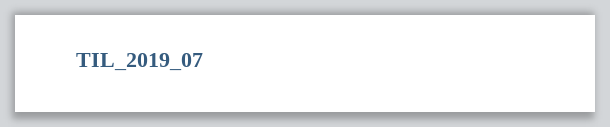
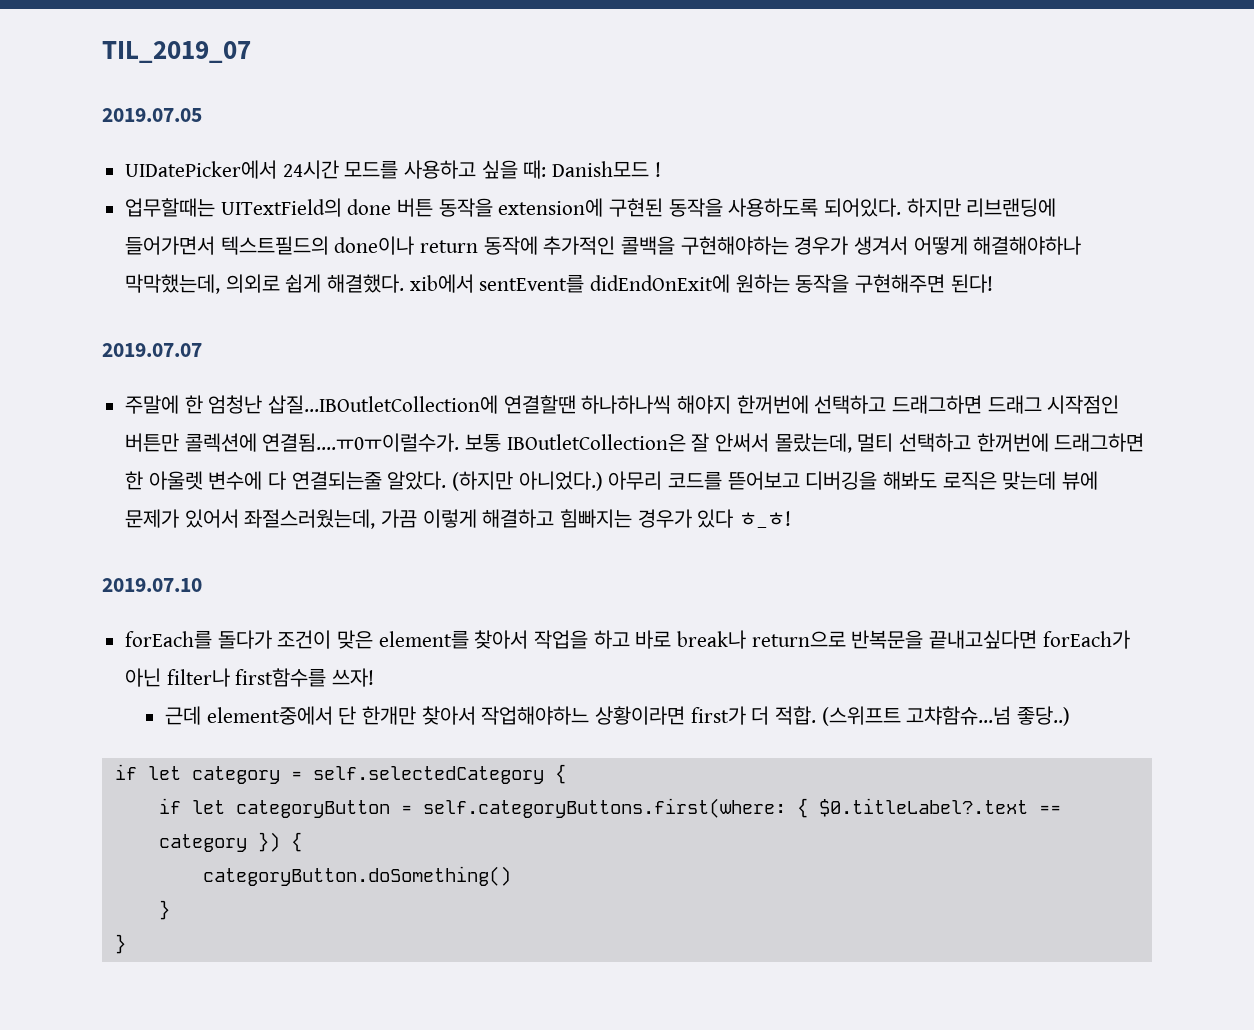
(203, 62) none -> [102,108,202,122] [125,160,661,179] [125,198,1057,217] [125,236,1082,255] [125,274,993,294] [102,343,202,357] [125,395,1120,414] [125,433,1145,453] [125,471,1099,491] [125,509,792,529] [102,578,202,592] [125,630,1130,649] [125,668,375,687] [165,706,1071,726] [114,764,566,784] [158,798,1061,818] [158,832,302,852] [202,866,511,886] [158,900,170,920] [114,934,126,954] // 2019.07.05 // UIDatePicker에서 24시간 모드를 사용하고 싶을 때: Danish모드 ! // 업무할때는 UITextField의 done 버튼 동작을 extension에 구현된 동작을 사용하도록 되어있다. 하지만 리브랜딩에 들어가면서 텍스트필드의 done이나 return 동작에 추가적인 콜백을 구현해야하는 경우가 생겨서 어떻게 해결해야하나 막막했는데, 의외로 쉽게 해결했다. xib에서 sentEvent를 didEndOnExit에 원하는 동작을 구현해주면 된다! // 2019.07.07 // 주말에 한 엄청난 삽질...IBOutletCollection에 연결할땐 하나하나씩 해야지 한꺼번에 선택하고 드래그하면 드래그 시작점인 버튼만 콜렉션에 연결됨....ㅠ0ㅠ이럴수가. 보통 IBOutletCollection은 잘 안써서 몰랐는데, 멀티 선택하고 한꺼번에 드래그하면 한 아울렛 변수에 다 연결되는줄 알았다. (하지만 아니었다.) 아무리 코드를 뜯어보고 디버깅을 해봐도 로직은 맞는데 뷰에 문제가 있어서 좌절스러웠는데, 가끔 이렇게 해결하고 힘빠지는 경우가 있다 ㅎ_ㅎ! // 2019.07.10 // forEach를 돌다가 조건이 맞은 element를 찾아서 작업을 하고 바로 break나 return으로 반복문을 끝내고싶다면 forEach가 아닌 filter나 first함수를 쓰자! // 근데 element중에서 단 한개만 찾아서 작업해야하느 상황이라면 first가 더 적합. (스위프트 고챠함슈...넘 좋당..) // if let category = self.selectedCategory { // if let categoryButton = self.categoryButtons.first(where: { $0.titleLabel?.text == category }) { // categoryButton.doSomething() // } // }

